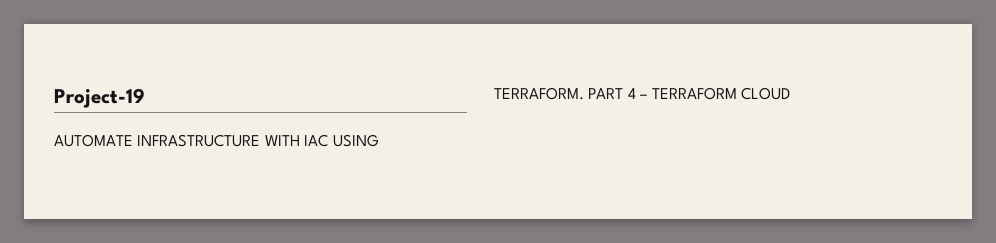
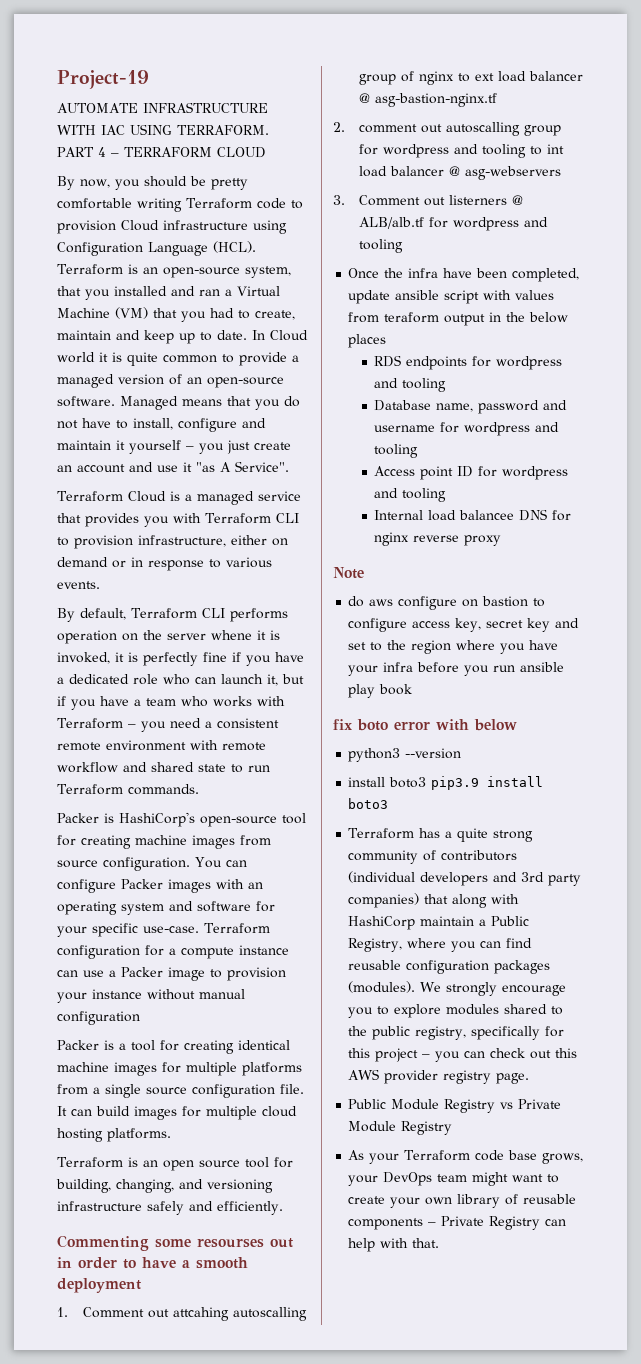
(791, 93) none -> [57,176,248,190] [57,198,303,212] [57,220,287,234] [57,241,256,256] [57,264,291,278] [57,286,280,300] [57,307,295,322] [57,330,308,344] [57,352,299,366] [57,374,284,388] [57,396,300,410] [57,418,266,432] [57,440,291,454] [57,461,289,473] [57,491,301,505] [57,513,299,527] [57,535,288,549] [57,557,272,571] [57,581,100,589] [57,608,288,622] [57,630,280,644] [57,652,304,666] [57,674,304,686] [57,696,285,710] [57,718,279,732] [57,740,266,751] [57,762,270,773] [57,784,199,795] [57,812,306,827] [57,835,271,849] [57,857,247,871] [57,879,263,893] [57,901,275,915] [57,923,270,937] [57,945,289,959] [57,967,286,981] [57,989,245,1003] [57,1011,140,1025] [57,1040,290,1054] [57,1062,302,1076] [57,1084,304,1098] [57,1106,297,1120] [57,1128,171,1142] [57,1157,293,1171] [56,1179,273,1193] [57,1201,283,1215] [57,1235,293,1251] [57,1257,248,1269] [57,1278,141,1293] [57,1307,307,1321] [358,71,583,85] [358,93,497,107] [333,122,561,136] [358,144,564,158] [358,166,561,180] [333,195,523,206] [358,217,548,231] [358,239,403,253] [348,268,580,282] [348,290,555,304] [348,312,569,326] [348,334,387,348] [374,355,563,370] [374,378,447,392] [374,400,568,414] [374,422,560,436] [374,444,419,458] [374,466,569,480] [374,488,447,502] [374,509,572,521] [374,532,502,546] [333,567,364,579] [348,596,546,610] [348,618,580,632] [348,640,559,654] [348,662,565,676] [348,684,413,698] [333,719,517,731] [348,748,462,762] [348,776,544,790] [348,798,389,809] [348,828,534,842] [348,850,518,864] [348,871,582,886] [348,893,520,908] [348,916,530,930] [348,938,533,952] [348,960,551,974] [348,981,567,996] [348,1004,564,1018] [348,1026,565,1040] [348,1048,578,1062] [348,1069,530,1084] [348,1099,562,1113] [348,1121,453,1135] [348,1150,584,1164] [348,1172,560,1186] [348,1194,577,1208] [348,1216,567,1230] [348,1238,440,1252] // By now, you should be pretty comfortable writing Terraform code to provision Cloud infrastructure using Configuration Language (HCL). Terraform is an open-source system, that you installed and ran a Virtual Machine (VM) that you had to create, maintain and keep up to date. In Cloud world it is quite common to provide a managed version of an open-source software. Managed means that you do not have to install, configure and maintain it yourself – you just create an account and use it "as A Service". // Terraform Cloud is a managed service that provides you with Terraform CLI to provision infrastructure, either on demand or in response to various events. // By default, Terraform CLI performs operation on the server whene it is invoked, it is perfectly fine if you have a dedicated role who can launch it, but if you have a team who works with Terraform – you need a consistent remote environment with remote workflow and shared state to run Terraform commands. // Packer is HashiCorp's open-source tool for creating machine images from source configuration. You can configure Packer images with an operating system and software for your specific use-case. Terraform configuration for a compute instance can use a Packer image to provision your instance without manual configuration // Packer is a tool for creating identical machine images for multiple platforms from a single source configuration file. It can build images for multiple cloud hosting platforms. // Terraform is an open source tool for building, changing, and versioning infrastructure safely and efficiently. // Commenting some resourses out in order to have a smooth deployment // 1. Comment out attcahing autoscalling group of nginx to ext load balancer @ asg-bastion-nginx.tf // 2. comment out autoscalling group for wordpress and tooling to int load balancer @ asg-webservers // 3. Comment out listerners @ ALB/alb.tf for wordpress and tooling // Once the infra have been completed, update ansible script with values from teraform output in the below places // RDS endpoints for wordpress and tooling // Database name, password and username for wordpress and tooling // Access point ID for wordpress and tooling // Internal load balancee DNS for nginx reverse proxy // Note // do aws configure on bastion to configure access key, secret key and set to the region where you have your infra before you run ansible play book // fix boto error with below // python3 --version // install boto3 pip3.9 install boto3 // Terraform has a quite strong community of contributors (individual developers and 3rd party companies) that along with HashiCorp maintain a Public Registry, where you can find reusable configuration packages (modules). We strongly encourage you to explore modules shared to the public registry, specifically for this project – you can check out this AWS provider registry page. // Public Module Registry vs Private Module Registry // As your Terraform code base grows, your DevOps team might want to create your own library of reusable components – Private Registry can help with that.

